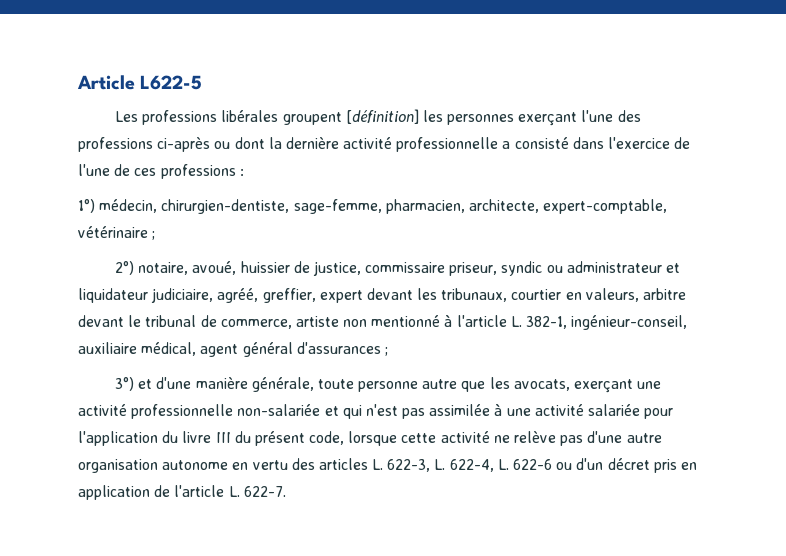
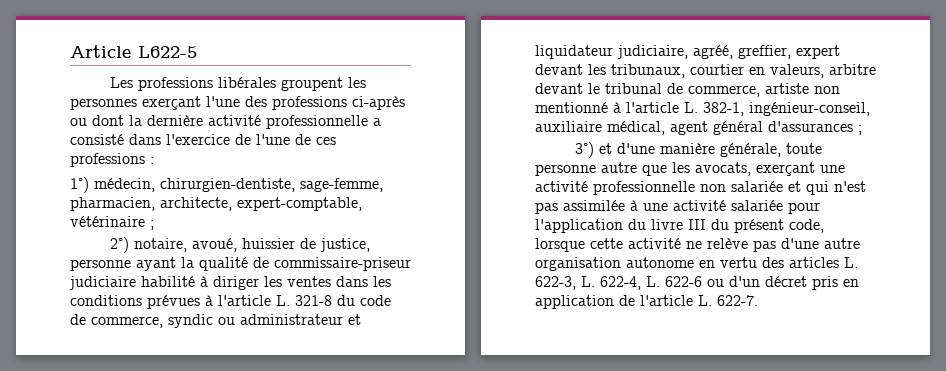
[345,109,419,124] [définition] -> (343, 84) none
[365,262,498,276] commissaire priseur, -> [70,257,411,271] [69,276,391,290] [70,295,391,309] [70,314,163,328] personne ayant la qualité de commissaire-priseur judiciaire habilité à diriger les ventes dans les conditions prévues à l'article L. 321-8 du code de commerce,
[237,404,321,416] non-salariée -> [700,181,783,192] non salariée

